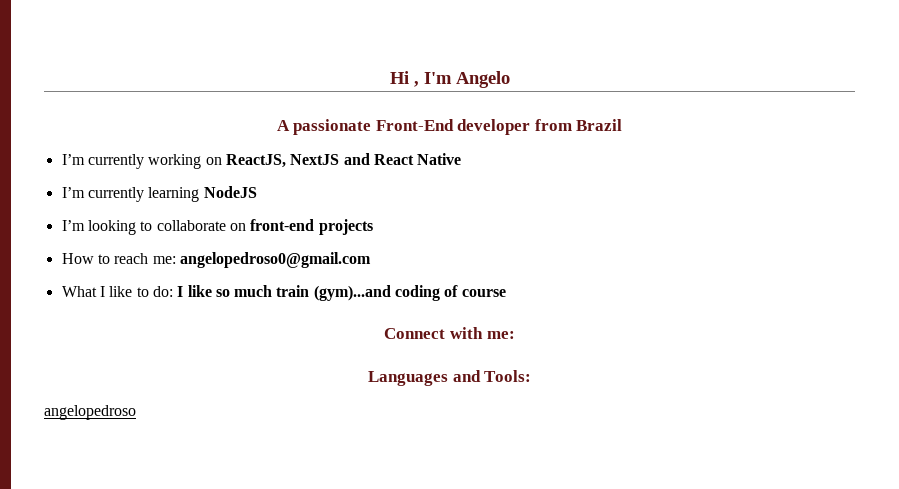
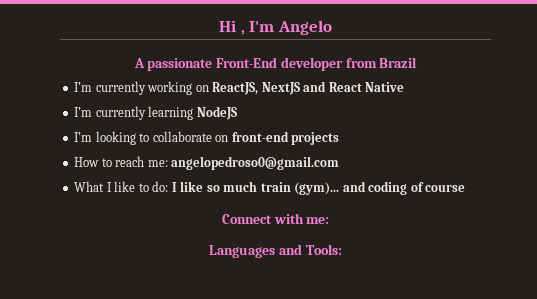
[313,285,391,301] (gym)...and -> [294,181,366,195] (gym)... and
[44,405,136,420] // angelopedroso -> (342, 249) none

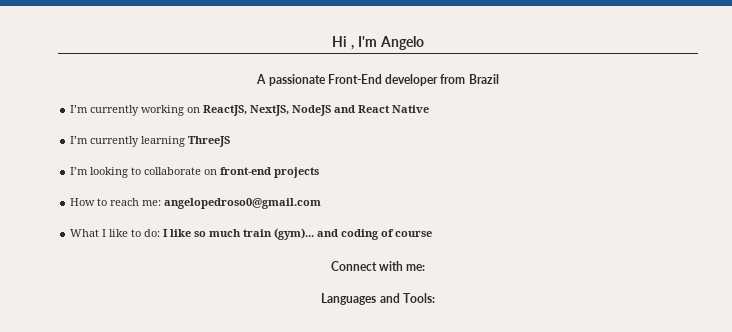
[261,82,300,95] NextJS -> [250,105,332,116] NextJS, NodeJS
[196,106,237,120] NodeJS -> [188,136,231,147] ThreeJS

